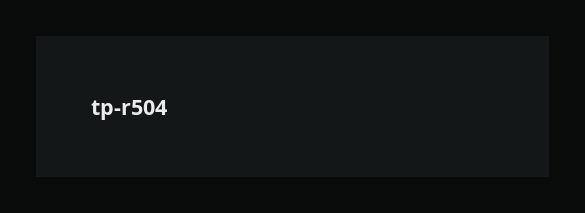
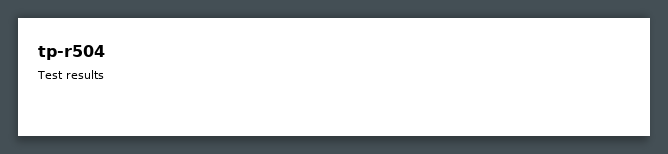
(167, 110) none -> [37,70,104,79] // Test results

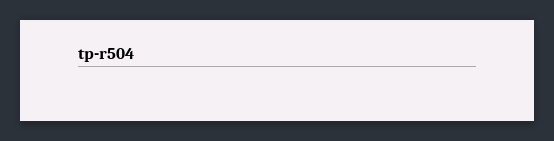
[37,70,104,79] // Test results -> (134, 55) none

